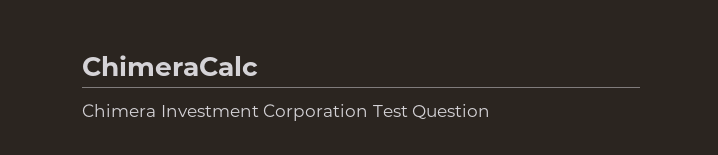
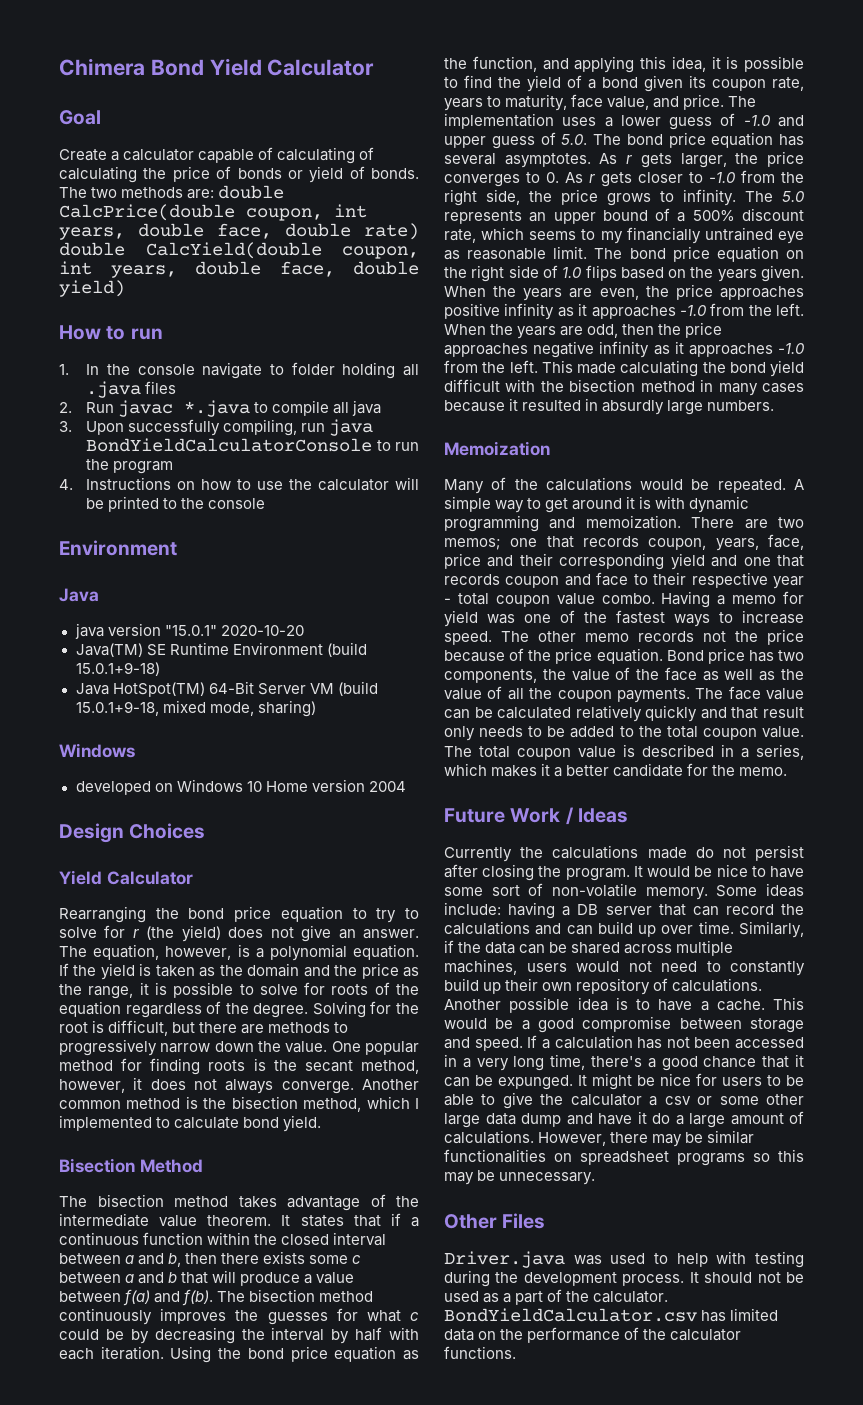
[82,55,258,76] [82,104,491,121] ChimeraCalc // Chimera Investment Corporation Test Question -> [59,58,375,76] [59,110,101,125] [59,147,375,164] [59,166,419,183] [59,185,285,199] [59,204,367,221] [59,223,419,240] [59,242,419,259] [59,261,419,278] [59,280,125,297] [59,325,163,340] [59,362,420,379] [86,381,177,398] [59,400,382,417] [59,419,374,436] [86,438,419,452] [86,459,174,474] [59,477,419,491] [86,496,266,512] [59,540,177,556] [59,588,99,602] [74,623,304,639] [75,642,367,657] [75,662,160,676] [75,681,378,697] [75,700,316,717] [59,743,135,758] [75,779,406,795] [59,823,206,843] [59,870,193,885] [59,906,420,923] [59,925,420,942] [59,944,419,961] [59,963,419,980] [59,982,420,999] [59,1001,419,1018] [59,1020,349,1036] [59,1039,419,1056] [59,1058,420,1075] [59,1077,419,1094] [59,1096,420,1112] [59,1115,322,1132] [59,1158,203,1173] [59,1194,419,1211] [59,1213,420,1227] [59,1232,387,1246] [59,1251,362,1267] [59,1270,355,1286] [59,1289,374,1306] [59,1308,420,1325] [59,1327,419,1344] [59,1346,420,1363] [444,56,804,73] [444,75,804,92] [444,94,757,111] [444,113,804,130] [444,132,804,149] [444,151,804,168] [444,170,804,187] [444,189,805,206] [444,208,804,224] [444,227,804,244] [444,246,804,262] [444,265,804,282] [444,284,804,301] [444,303,804,320] [444,322,723,339] [444,341,805,358] [444,360,804,377] [444,379,804,396] [444,398,775,415] [444,441,550,456] [444,477,804,494] [444,496,750,513] [444,515,804,532] [444,534,804,551] [444,553,804,570] [444,572,805,589] [444,591,804,608] [444,610,804,627] [444,629,804,645] [444,648,804,664] [444,667,804,683] [444,686,804,703] [444,705,804,722] [444,726,804,741] [444,744,804,760] [444,763,788,777] [444,807,628,825] [444,845,804,862] [444,864,804,881] [444,883,804,900] [444,902,804,919] [444,921,804,938] [444,940,734,956] [444,959,805,976] [444,978,763,995] [444,997,804,1013] [444,1016,804,1033] [444,1035,804,1051] [444,1054,804,1071] [444,1073,804,1090] [444,1092,804,1109] [444,1111,804,1128] [444,1130,755,1147] [444,1149,804,1166] [444,1170,596,1185] [444,1213,546,1229] [444,1251,804,1268] [444,1270,804,1287] [444,1289,669,1305] [444,1308,779,1322] [444,1327,742,1343] [444,1346,516,1359] Chimera Bond Yield Calculator // Goal // Create a calculator capable of calculating of calculating the price of bonds or yield of bonds. The two methods are: double CalcPrice(double coupon, int years, double face, double rate) double CalcYield(double coupon, int years, double face, double yield) // How to run // 1. In the console navigate to folder holding all .java files // 2. Run javac *.java to compile all java // 3. Upon successfully compiling, run java BondYieldCalculatorConsole to run the program // 4. Instructions on how to use the calculator will be printed to the console // Environment // Java // java version "15.0.1" 2020-10-20 // Java(TM) SE Runtime Environment (build 15.0.1+9-18) // Java HotSpot(TM) 64-Bit Server VM (build 15.0.1+9-18, mixed mode, sharing) // Windows // developed on Windows 10 Home version 2004 // Design Choices // Yield Calculator // Rearranging the bond price equation to try to solve for r (the yield) does not give an answer. The equation, however, is a polynomial equation. If the yield is taken as the domain and the price as the range, it is possible to solve for roots of the equation regardless of the degree. Solving for the root is difficult, but there are methods to progressively narrow down the value. One popular method for finding roots is the secant method, however, it does not always converge. Another common method is the bisection method, which I implemented to calculate bond yield. // Bisection Method // The bisection method takes advantage of the intermediate value theorem. It states that if a continuous function within the closed interval between a and b, then there exists some c between a and b that will produce a value between f(a) and f(b). The bisection method continuously improves the guesses for what c could be by decreasing the interval by half with each iteration. Using the bond price equation as the function, and applying this idea, it is possible to find the yield of a bond given its coupon rate, years to maturity, face value, and price. The implementation uses a lower guess of -1.0 and upper guess of 5.0. The bond price equation has several asymptotes. As r gets larger, the price converges to 0. As r gets closer to -1.0 from the right side, the price grows to infinity. The 5.0 represents an upper bound of a 500% discount rate, which seems to my financially untrained eye as reasonable limit. The bond price equation on the right side of 1.0 flips based on the years given. When the years are even, the price approaches positive infinity as it approaches -1.0 from the left. When the years are odd, then the price approaches negative infinity as it approaches -1.0 from the left. This made calculating the bond yield difficult with the bisection method in many cases because it resulted in absurdly large numbers. // Memoization // Many of the calculations would be repeated. A simple way to get around it is with dynamic programming and memoization. There are two memos; one that records coupon, years, face, price and their corresponding yield and one that records coupon and face to their respective year - total coupon value combo. Having a memo for yield was one of the fastest ways to increase speed. The other memo records not the price because of the price equation. Bond price has two components, the value of the face as well as the value of all the coupon payments. The face value can be calculated relatively quickly and that result only needs to be added to the total coupon value. The total coupon value is described in a series, which makes it a better candidate for the memo. // Future Work / Ideas // Currently the calculations made do not persist after closing the program. It would be nice to have some sort of non-volatile memory. Some ideas include: having a DB server that can record the calculations and can build up over time. Similarly, if the data can be shared across multiple machines, users would not need to constantly build up their own repository of calculations. Another possible idea is to have a cache. This would be a good compromise between storage and speed. If a calculation has not been accessed in a very long time, there's a good chance that it can be expunged. It might be nice for users to be able to give the calculator a csv or some other large data dump and have it do a large amount of calculations. However, there may be similar functionalities on spreadsheet programs so this may be unnecessary. // Other Files // Driver.java was used to help with testing during the development process. It should not be used as a part of the calculator. BondYieldCalculator.csv has limited data on the performance of the calculator functions.

